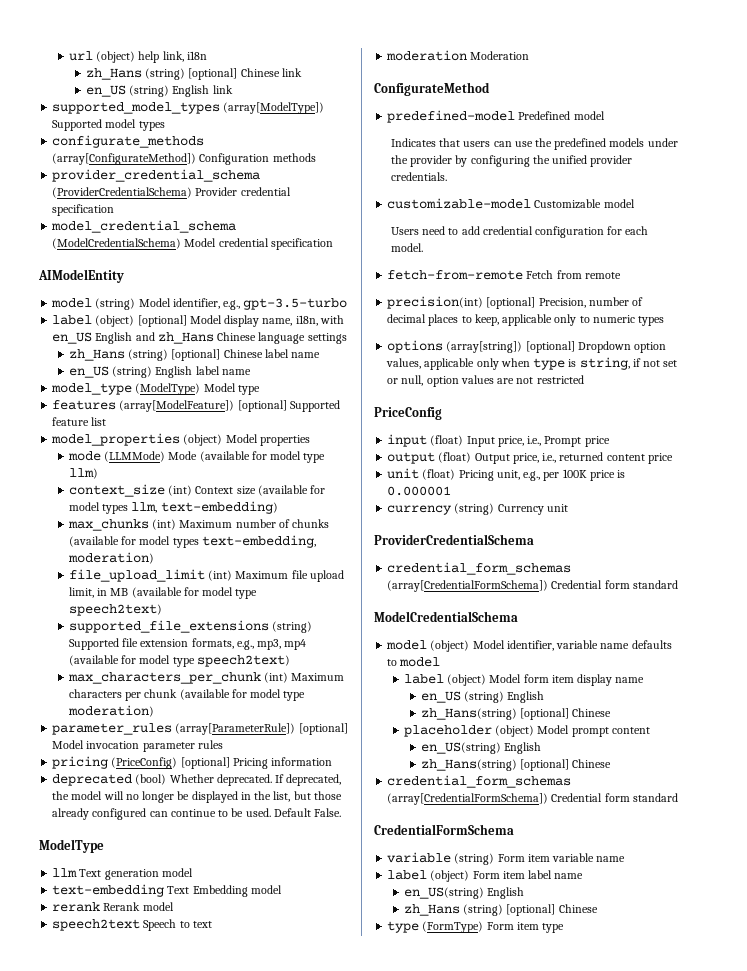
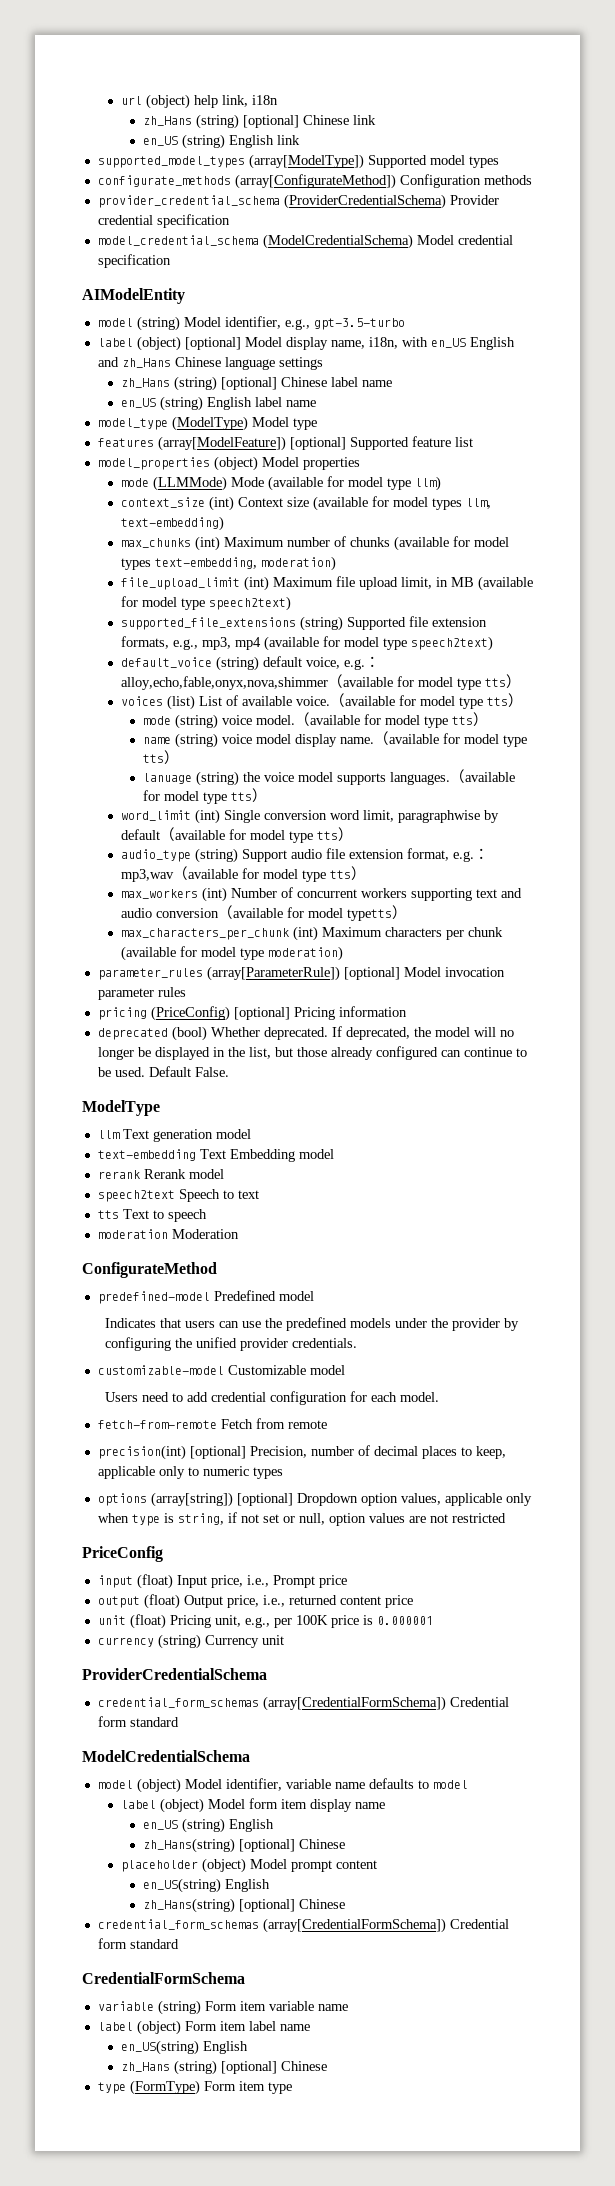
(290, 661) none -> [120,656,380,671] [120,674,521,690] [120,693,523,710] [143,712,489,729] [143,731,528,748] [143,750,180,764] [143,769,516,786] [143,788,268,804] [120,809,499,824] [120,827,353,843] [120,848,489,863] [120,866,366,882] [120,887,522,902] [120,905,407,921] // default_voice (string) default voice, e.g.：alloy,echo,fable,onyx,nova,shimmer（available for model type tts） // voices (list) List of available voice.（available for model type tts） // mode (string) voice model.（available for model type tts） // name (string) voice model display name.（available for model type tts） // lanuage (string) the voice model supports languages.（available for model type tts） // word_limit (int) Single conversion word limit, paragraphwise by default（available for model type tts） // audio_type (string) Support audio file extension format, e.g.：mp3,wav（available for model type tts） // max_workers (int) Number of concurrent workers supporting text and audio conversion（available for model typetts）
(212, 924) none -> [97,1209,207,1222] // tts Text to speech

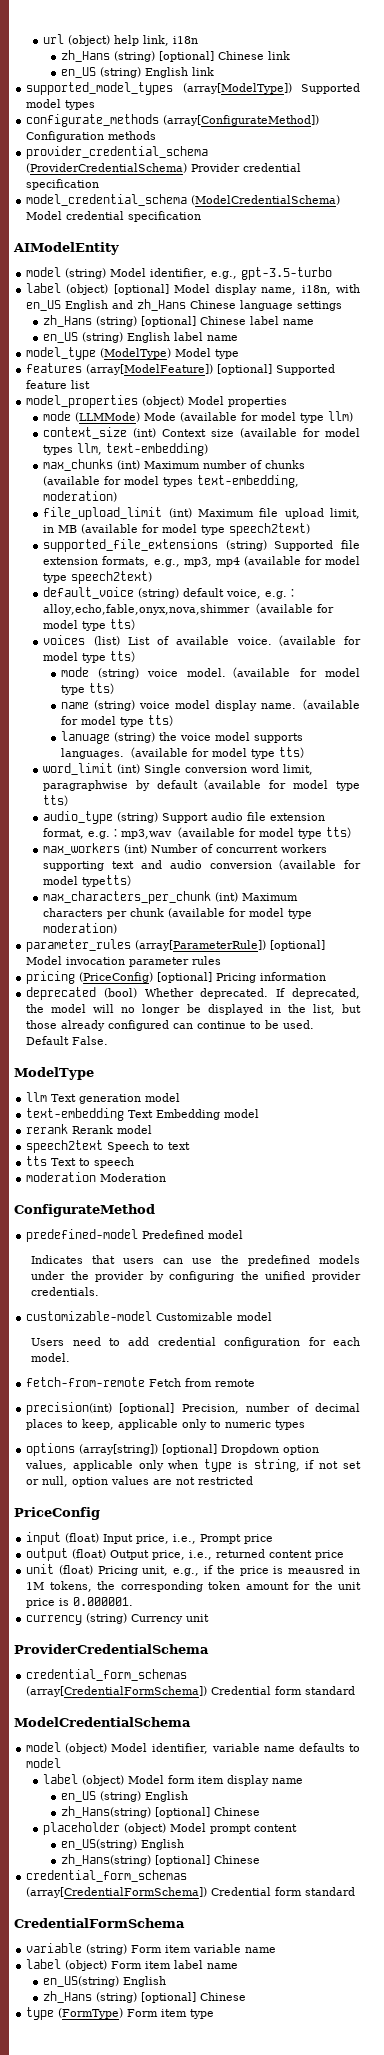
[273,1615,433,1628] per 100K price is 0.000001 -> [204,1565,360,1576] [26,1581,362,1592] [26,1597,134,1608] if the price is meausred in 1M tokens, the corresponding token amount for the unit price is 0.000001.

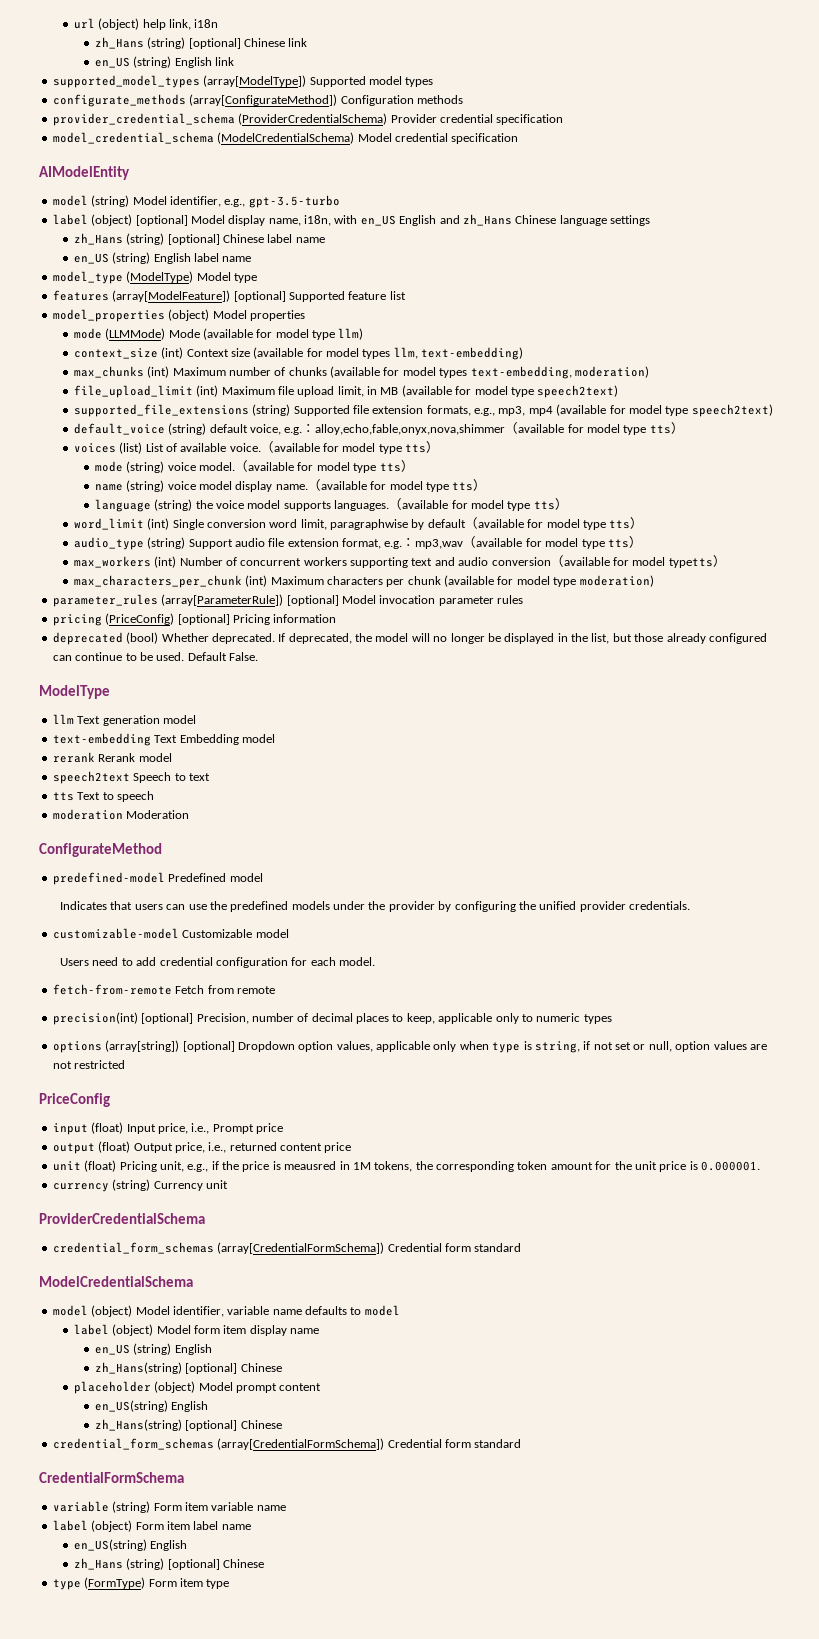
[60,731,110,744] lanuage -> [94,499,151,512] language

